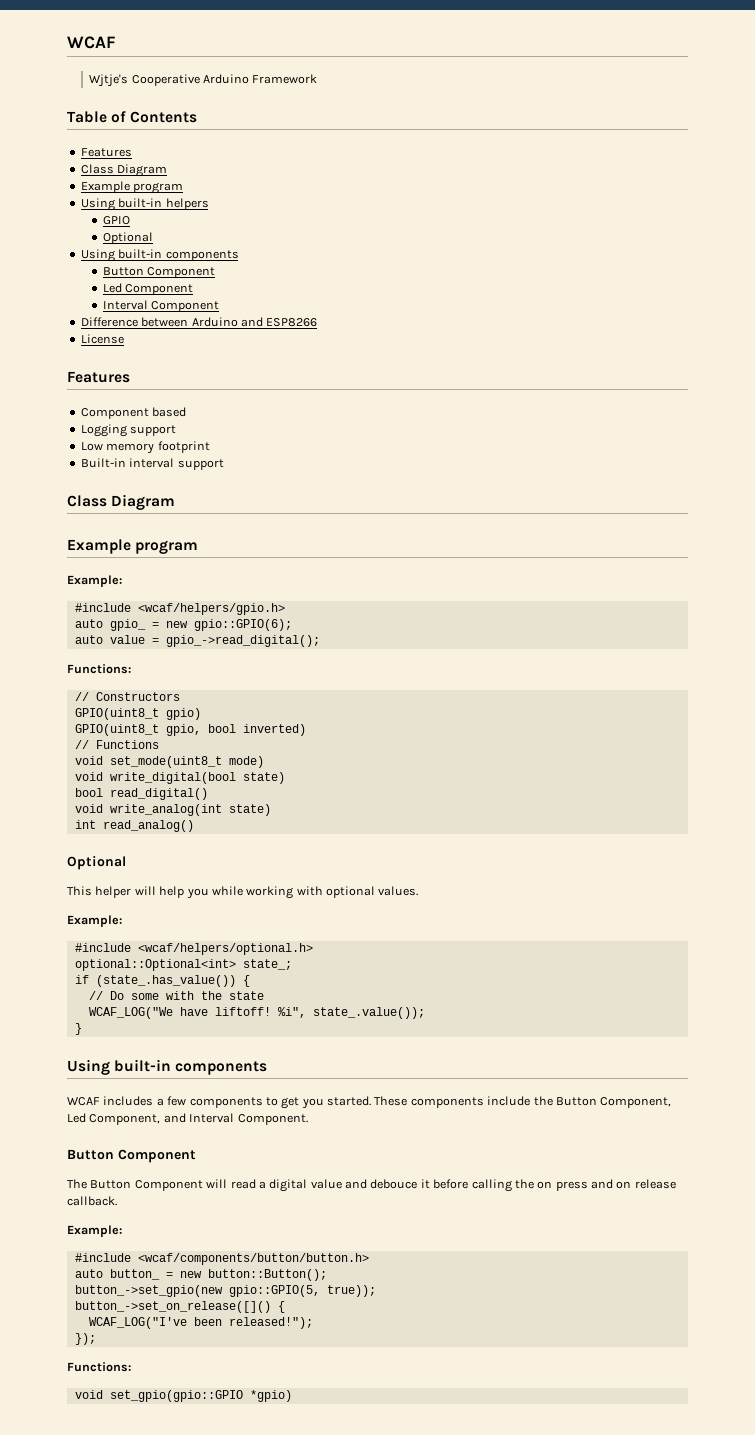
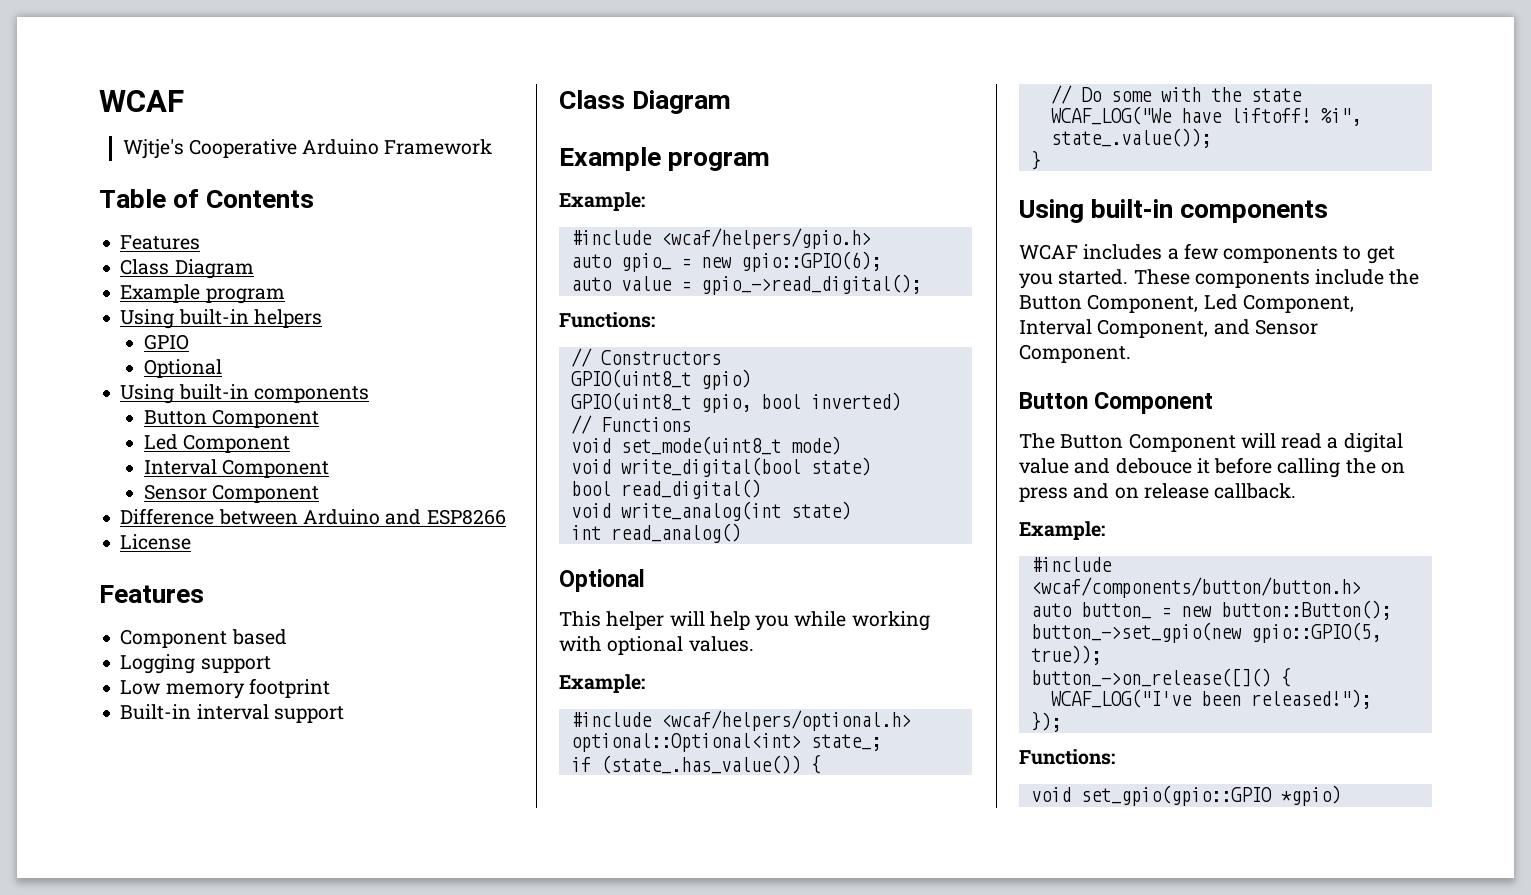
(220, 306) none -> [143,484,320,503] // Sensor Component
[163,1113,235,1123] and Interval -> [1019,319,1318,338] Interval Component, and Sensor
[74,1301,271,1313] button_->set_on_release([]() -> [1030,668,1271,687] button_->on_release([]()

